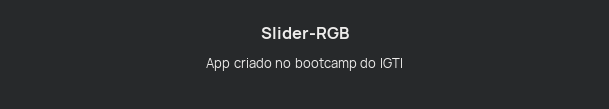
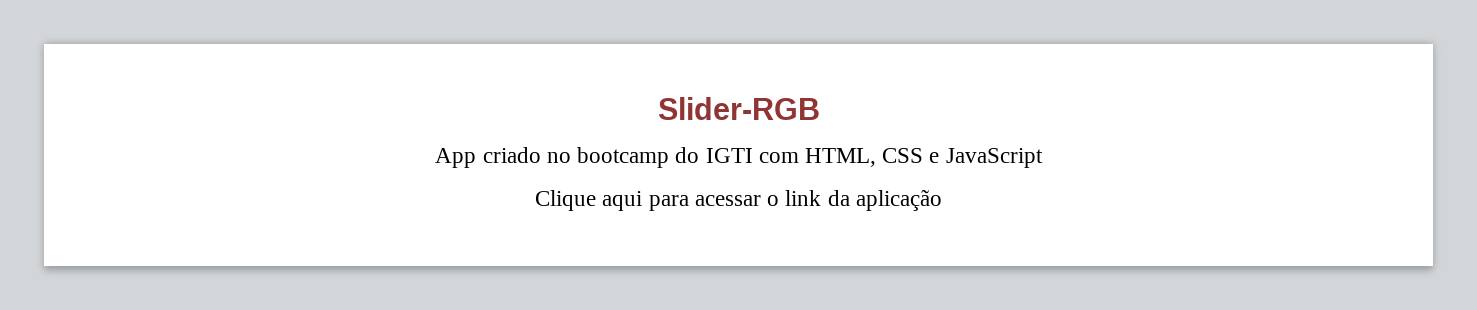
(403, 63) none -> [758,148,1043,168] [535,189,942,211] com HTML, CSS e JavaScript // Clique aqui para acessar o link da aplicação

